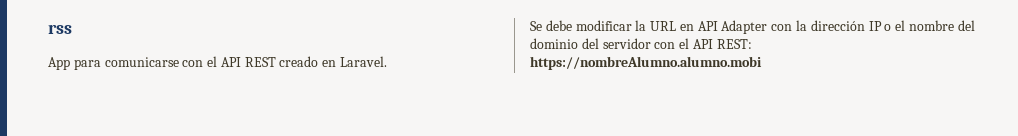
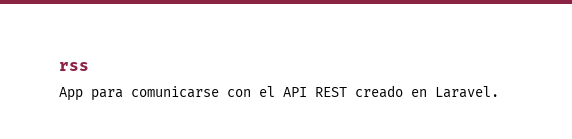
[530,20,975,34] [530,38,752,49] [530,56,762,70] // Se debe modificar la URL en API Adapter con la dirección IP o el nombre del dominio del servidor con el API REST: https://nombreAlumno.alumno.mobi -> (499, 92) none

